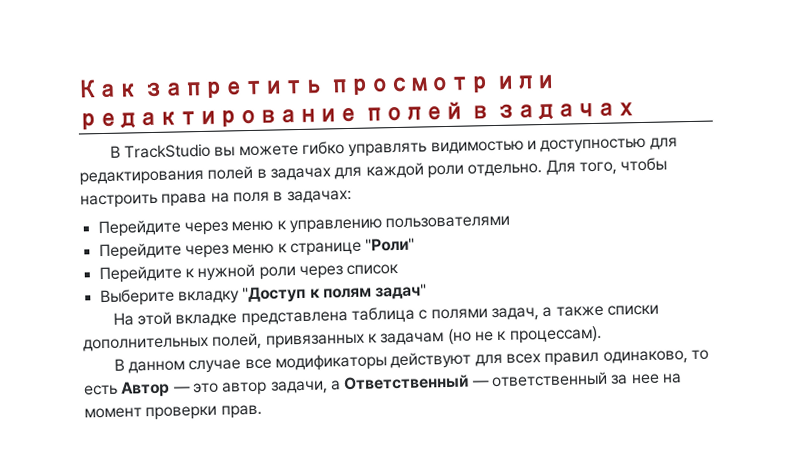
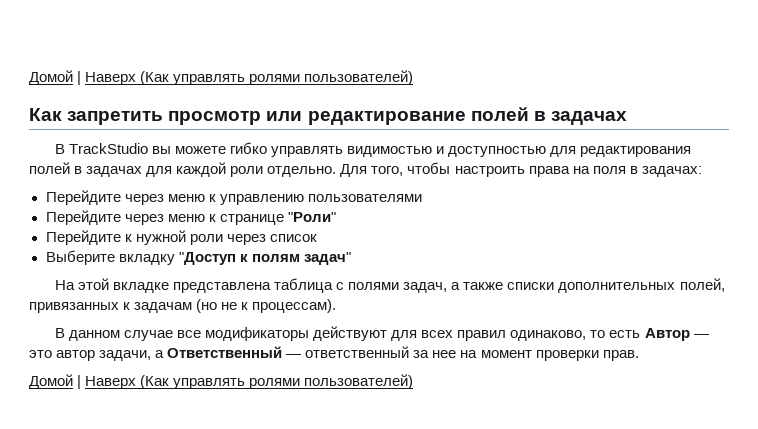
(77, 88) none -> [29,70,414,85] Домой | Наверх (Как управлять ролями пользователей) //
(262, 411) none -> [29,374,414,389] // Домой | Наверх (Как управлять ролями пользователей)

